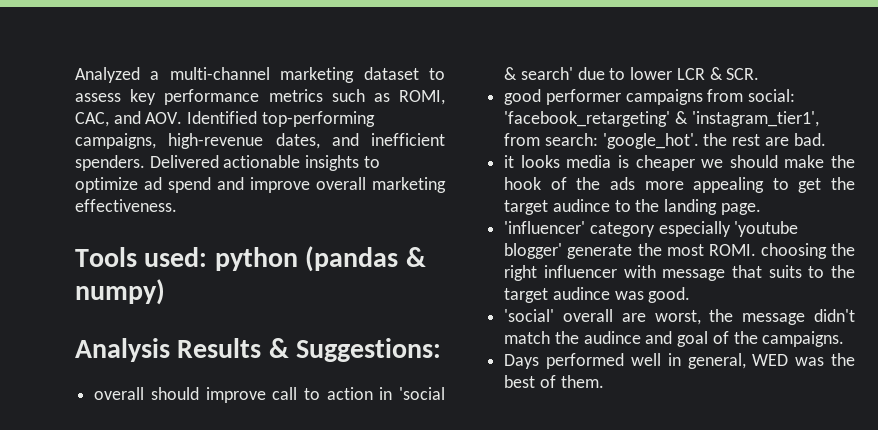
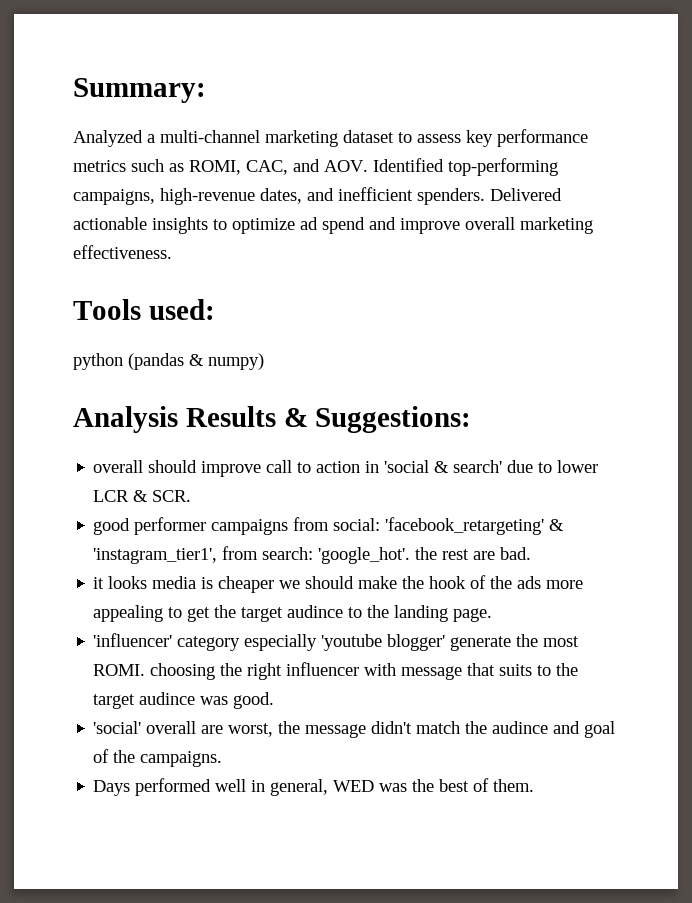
(75, 75) none -> [73,78,206,103] Summary: //
(208, 257) none -> (215, 309) //

